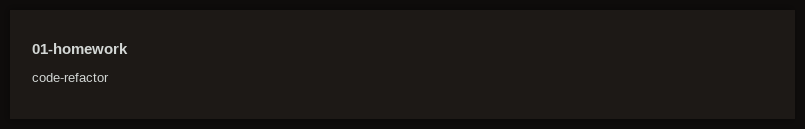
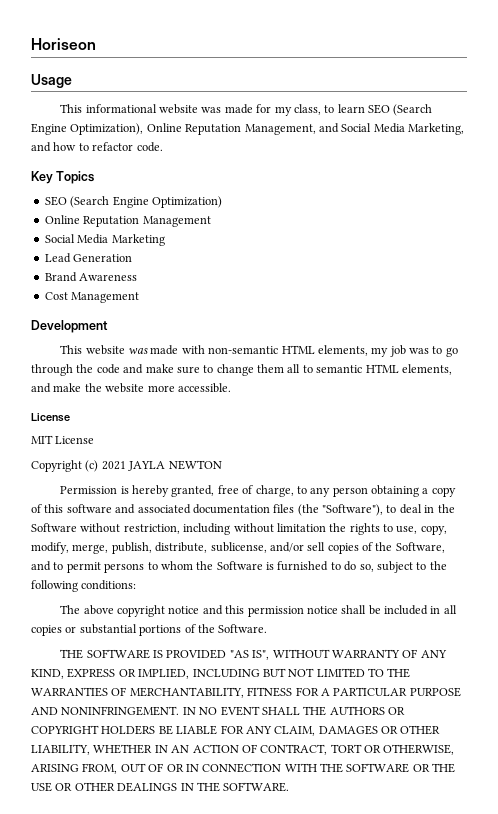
[32,43,128,54] [32,73,109,82] 01-homework // code-refactor -> [31,38,96,50] [31,74,72,88] [60,104,433,116] [31,123,464,135] [31,142,163,152] [31,171,95,184] [44,196,222,208] [44,215,211,227] [44,234,165,246] [44,253,133,263] [44,272,138,282] [44,292,140,303] [31,320,108,333] [60,345,458,357] [31,364,452,376] [31,383,231,393] [31,413,70,422] [31,435,95,444] [31,460,222,472] [60,485,456,497] [31,504,455,516] [31,523,447,535] [31,542,445,554] [31,561,447,573] [31,580,137,592] [60,605,457,617] [31,624,268,636] [60,649,447,660] [31,668,411,679] [31,687,461,698] [31,706,405,716] [31,725,441,736] [31,744,455,755] [31,763,456,774] [31,782,290,792] Horiseon // Usage // This informational website was made for my class, to learn SEO (Search Engine Optimization), Online Reputation Management, and Social Media Marketing, and how to refactor code. // Key Topics // SEO (Search Engine Optimization) // Online Reputation Management // Social Media Marketing // Lead Generation // Brand Awareness // Cost Management // Development // This website was made with non-semantic HTML elements, my job was to go through the code and make sure to change them all to semantic HTML elements, and make the website more accessible. // License // MIT License // Copyright (c) 2021 JAYLA NEWTON // Permission is hereby granted, free of charge, to any person obtaining a copy of this software and associated documentation files (the "Software"), to deal in the Software without restriction, including without limitation the rights to use, copy, modify, merge, publish, distribute, sublicense, and/or sell copies of the Software, and to permit persons to whom the Software is furnished to do so, subject to the following conditions: // The above copyright notice and this permission notice shall be included in all copies or substantial portions of the Software. // THE SOFTWARE IS PROVIDED "AS IS", WITHOUT WARRANTY OF ANY KIND, EXPRESS OR IMPLIED, INCLUDING BUT NOT LIMITED TO THE WARRANTIES OF MERCHANTABILITY, FITNESS FOR A PARTICULAR PURPOSE AND NONINFRINGEMENT. IN NO EVENT SHALL THE AUTHORS OR COPYRIGHT HOLDERS BE LIABLE FOR ANY CLAIM, DAMAGES OR OTHER LIABILITY, WHETHER IN AN ACTION OF CONTRACT, TORT OR OTHERWISE, ARISING FROM, OUT OF OR IN CONNECTION WITH THE SOFTWARE OR THE USE OR OTHER DEALINGS IN THE SOFTWARE.

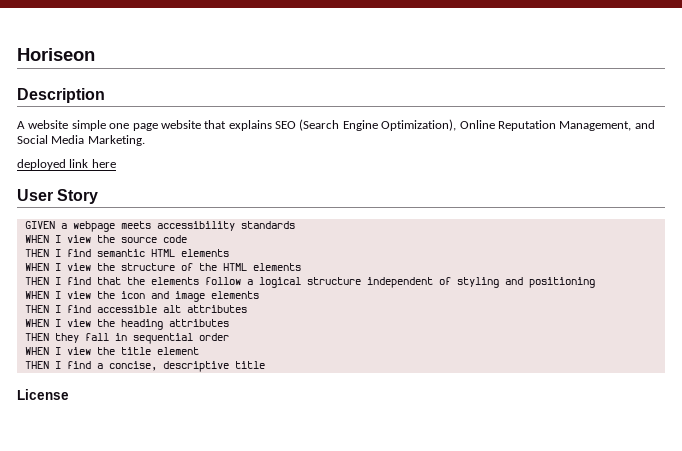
[31,74,72,88] [60,104,365,116] Usage // This informational website was made for my class, to learn -> [17,88,105,103] [17,120,272,131] Description // A website simple one page website that explains
[408,123,464,135] [31,142,163,152] [31,171,95,184] [44,196,222,208] [44,215,211,227] [44,234,165,246] [44,253,133,263] [44,272,138,282] [44,292,140,303] [31,320,108,333] [60,345,458,357] [31,364,452,376] [31,383,231,393] [31,413,70,422] [31,435,95,444] [31,460,222,472] [60,485,456,497] [31,504,455,516] [31,523,447,535] [31,542,445,554] [31,561,447,573] [31,580,137,592] [60,605,457,617] [31,624,268,636] [60,649,447,660] [31,668,411,679] [31,687,461,698] [31,706,405,716] [31,725,441,736] [31,744,455,755] [31,763,456,774] [31,782,290,792] Marketing, and how to refactor code. // Key Topics // SEO (Search Engine Optimization) // Online Reputation Management // Social Media Marketing // Lead Generation // Brand Awareness // Cost Management // Development // This website was made with non-semantic HTML elements, my job was to go through the code and make sure to change them all to semantic HTML elements, and make the website more accessible. // License // MIT License // Copyright (c) 2021 JAYLA NEWTON // Permission is hereby granted, free of charge, to any person obtaining a copy of this software and associated documentation files (the "Software"), to deal in the Software without restriction, including without limitation the rights to use, copy, modify, merge, publish, distribute, sublicense, and/or sell copies of the Software, and to permit persons to whom the Software is furnished to do so, subject to the following conditions: // The above copyright notice and this permission notice shall be included in all copies or substantial portions of the Software. // THE SOFTWARE IS PROVIDED "AS IS", WITHOUT WARRANTY OF ANY KIND, EXPRESS OR IMPLIED, INCLUDING BUT NOT LIMITED TO THE WARRANTIES OF MERCHANTABILITY, FITNESS FOR A PARTICULAR PURPOSE AND NONINFRINGEMENT. IN NO EVENT SHALL THE AUTHORS OR COPYRIGHT HOLDERS BE LIABLE FOR ANY CLAIM, DAMAGES OR OTHER LIABILITY, WHETHER IN AN ACTION OF CONTRACT, TORT OR OTHERWISE, ARISING FROM, OUT OF OR IN CONNECTION WITH THE SOFTWARE OR THE USE OR OTHER DEALINGS IN THE SOFTWARE. -> [87,135,145,146] [17,159,116,170] [17,189,99,204] [24,221,295,232] [24,235,187,243] [24,249,229,257] [24,263,301,271] [24,277,595,288] [24,291,259,302] [24,305,247,313] [24,319,229,330] [24,333,229,344] [24,347,199,355] [24,361,265,372] [17,389,69,400] Marketing. // deployed link here // User Story // GIVEN a webpage meets accessibility standards // WHEN I view the source code // THEN I find semantic HTML elements // WHEN I view the structure of the HTML elements // THEN I find that the elements follow a logical structure independent of styling and positioning // WHEN I view the icon and image elements // THEN I find accessible alt attributes // WHEN I view the heading attributes // THEN they fall in sequential order // WHEN I view the title element // THEN I find a concise, descriptive title // License

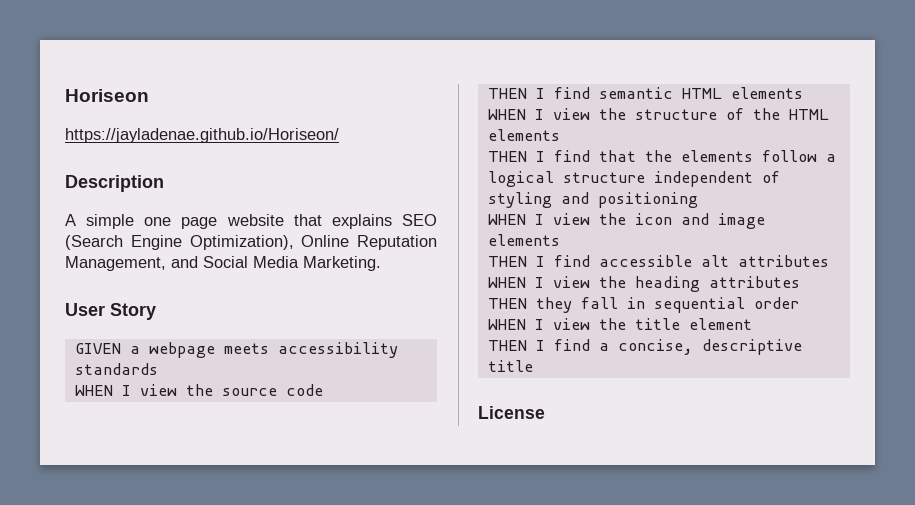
(95, 54) none -> [65,128,339,143] // https://jayladenae.github.io/Horiseon/
[28,120,69,129] website -> (76, 220) none
[17,159,116,170] // deployed link here -> (381, 263) none

